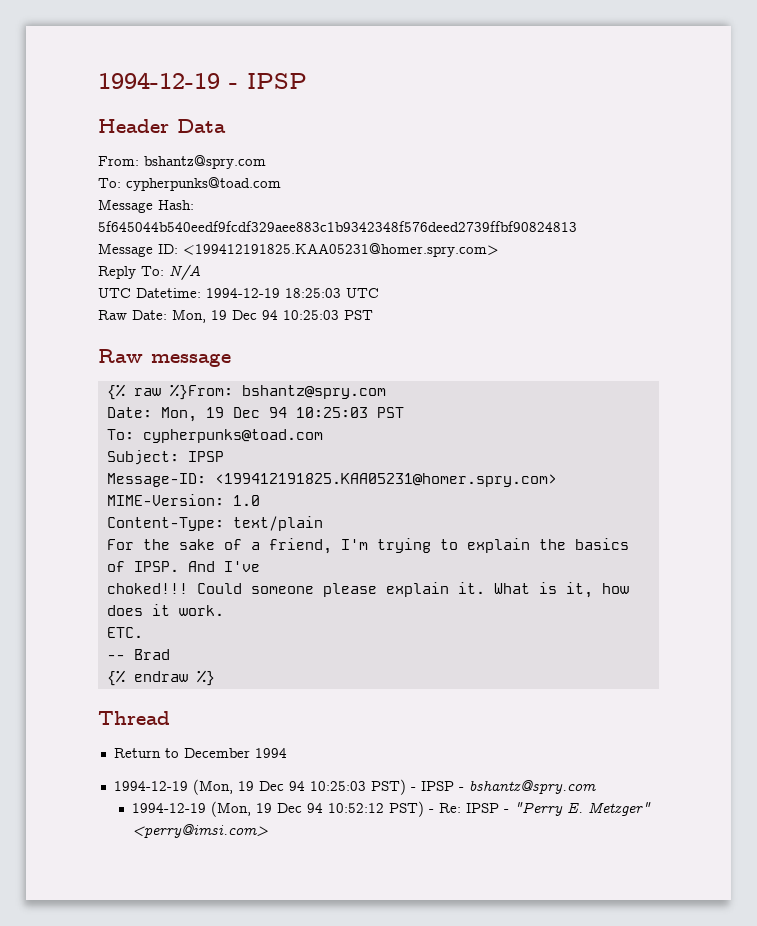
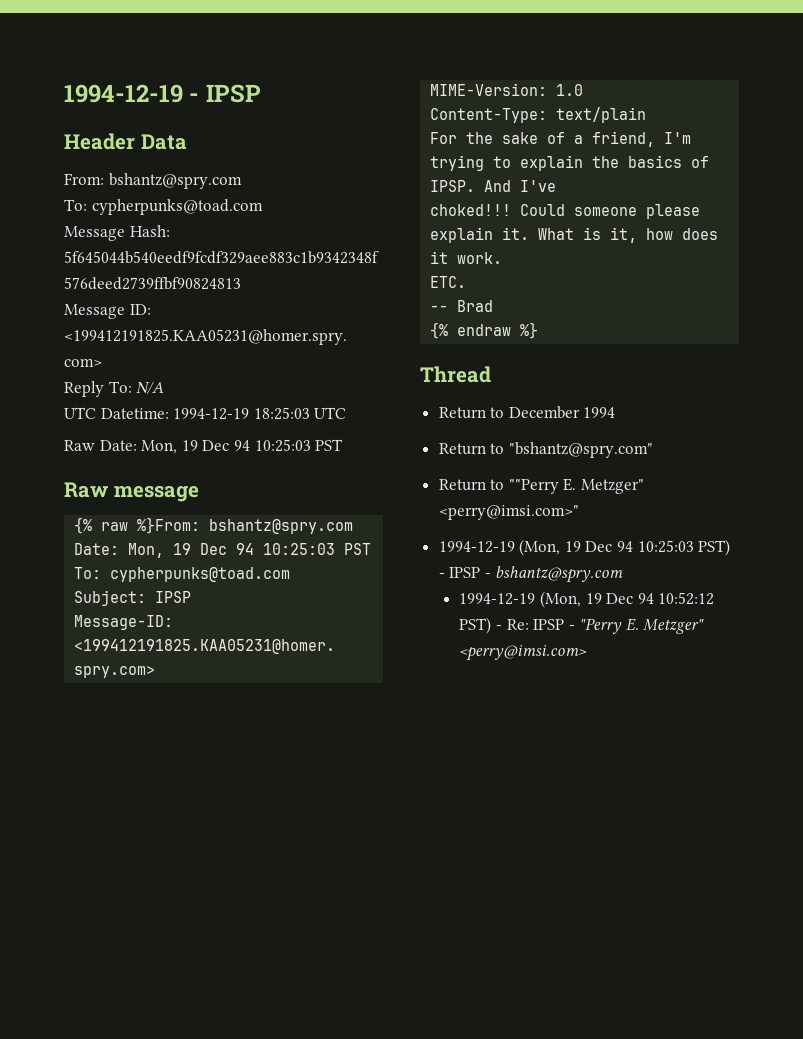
(287, 753) none -> [438,442,653,458] [438,478,645,494] [438,505,579,520] // Return to "bshantz@spry.com" // Return to ""Perry E. Metzger" <perry@imsi.com>"

